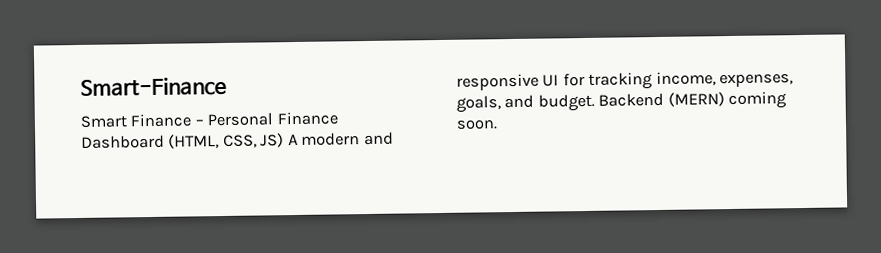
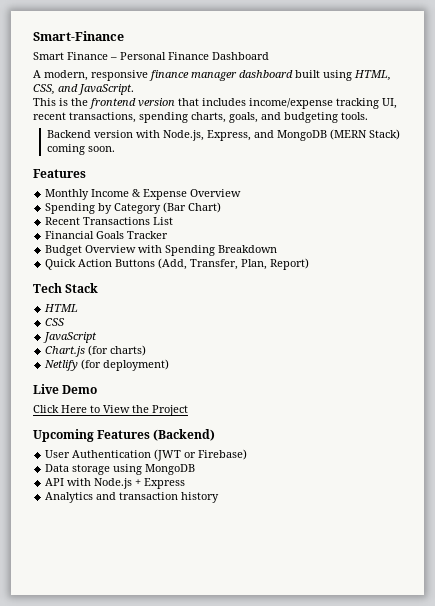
[168,131,394,149] [456,71,794,91] [456,91,788,113] [456,119,498,130] (HTML, CSS, JS) A modern and responsive UI for tracking income, expenses, goals, and budget. Backend (MERN) coming soon. -> [33,70,391,81] [33,84,134,95] [33,98,397,109] [33,112,368,123] [46,129,400,141] [46,144,115,155] [33,169,86,178] [45,189,242,200] [45,202,222,214] [45,217,174,225] [45,231,169,239] [45,245,278,256] [45,258,310,270] [33,283,99,293] [44,304,79,312] [45,318,66,326] [43,332,98,343] [45,345,147,357] [44,359,170,371] [33,384,98,394] [33,405,188,416] [33,429,216,442] [45,449,248,461] [45,464,196,475] [45,478,186,489] [45,492,220,503] // A modern, responsive finance manager dashboard built using HTML, CSS, and JavaScript. // This is the frontend version that includes income/expense tracking UI, recent transactions, spending charts, goals, and budgeting tools. // Backend version with Node.js, Express, and MongoDB (MERN Stack) coming soon. // Features // Monthly Income & Expense Overview // Spending by Category (Bar Chart) // Recent Transactions List // Financial Goals Tracker // Budget Overview with Spending Breakdown // Quick Action Buttons (Add, Transfer, Plan, Report) // Tech Stack // HTML // CSS // JavaScript // Chart.js (for charts) // Netlify (for deployment) // Live Demo // Click Here to View the Project // Upcoming Features (Backend) // User Authentication (JWT or Firebase) // Data storage using MongoDB // API with Node.js + Express // Analytics and transaction history

